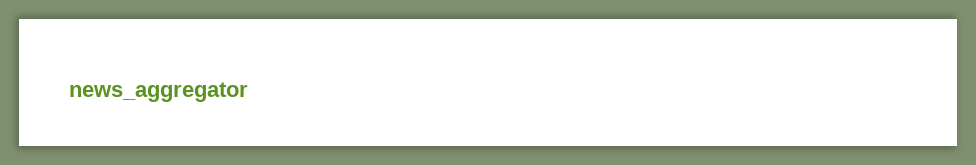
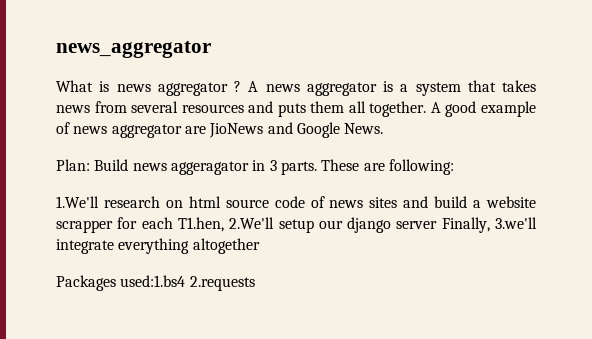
(248, 92) none -> [56,80,536,96] [56,101,537,117] [56,122,384,138] [56,159,454,175] [56,196,536,208] [56,217,537,233] [56,238,260,254] [56,275,255,291] // What is news aggregator ? A news aggregator is a system that takes news from several resources and puts them all together. A good example of news aggregator are JioNews and Google News. // Plan: Build news aggeragator in 3 parts. These are following: // 1.We'll research on html source code of news sites and build a website scrapper for each T1.hen, 2.We'll setup our django server Finally, 3.we'll integrate everything altogether // Packages used:1.bs4 2.requests

